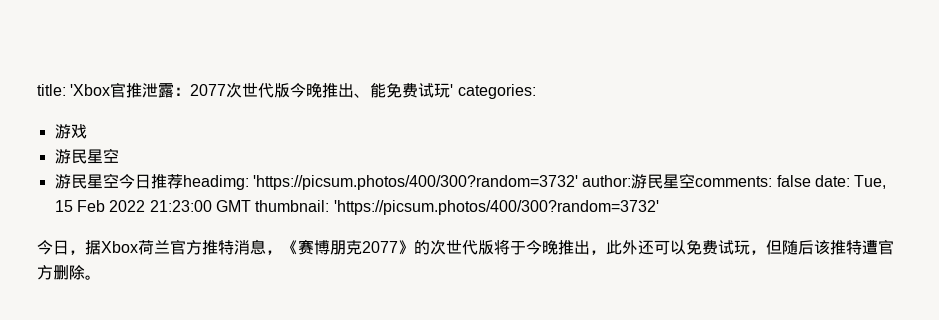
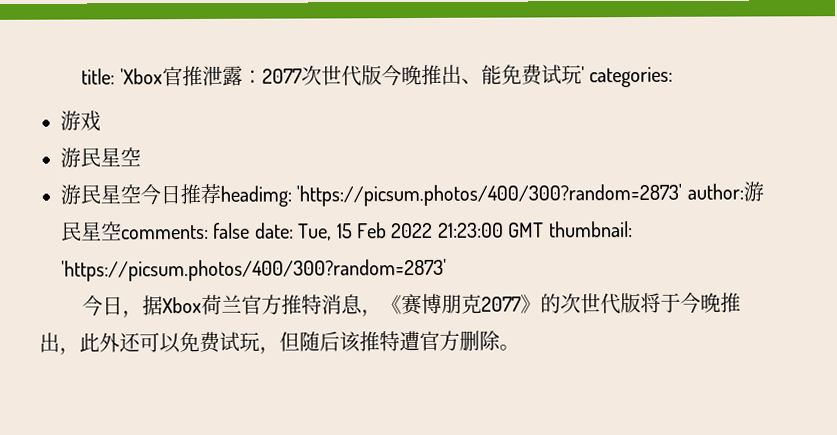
[252,175,578,190] 'https://picsum.photos/400/300?random=3732' -> [296,183,683,207] 'https://picsum.photos/400/300?random=2873'
[333,200,659,215] 'https://picsum.photos/400/300?random=3732' -> [61,258,447,282] 'https://picsum.photos/400/300?random=2873'

